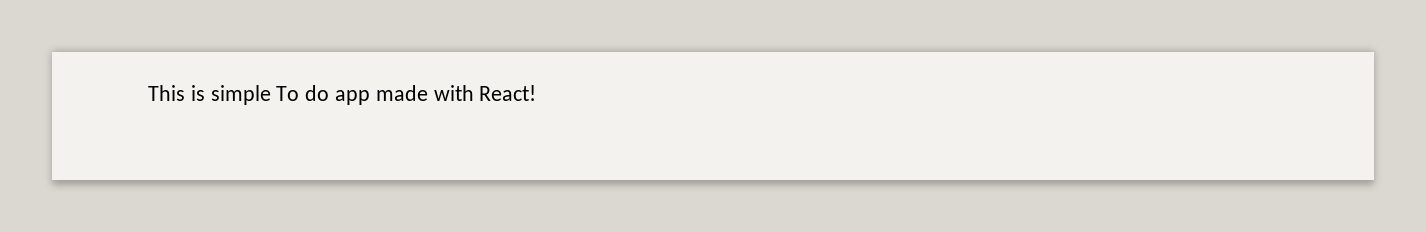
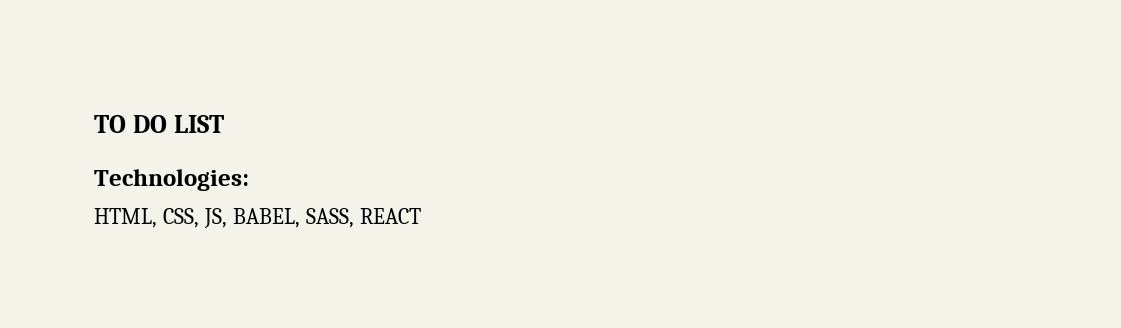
[148,85,537,105] This is simple To do app made with React! -> [94,115,224,133] [94,169,249,191] [94,208,421,228] TO DO LIST // Technologies: // HTML, CSS, JS, BABEL, SASS, REACT

